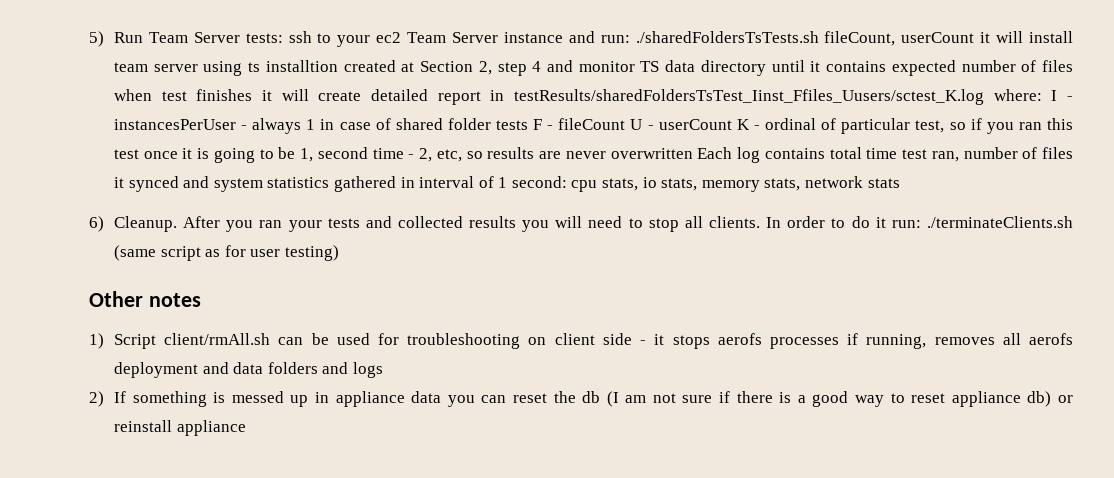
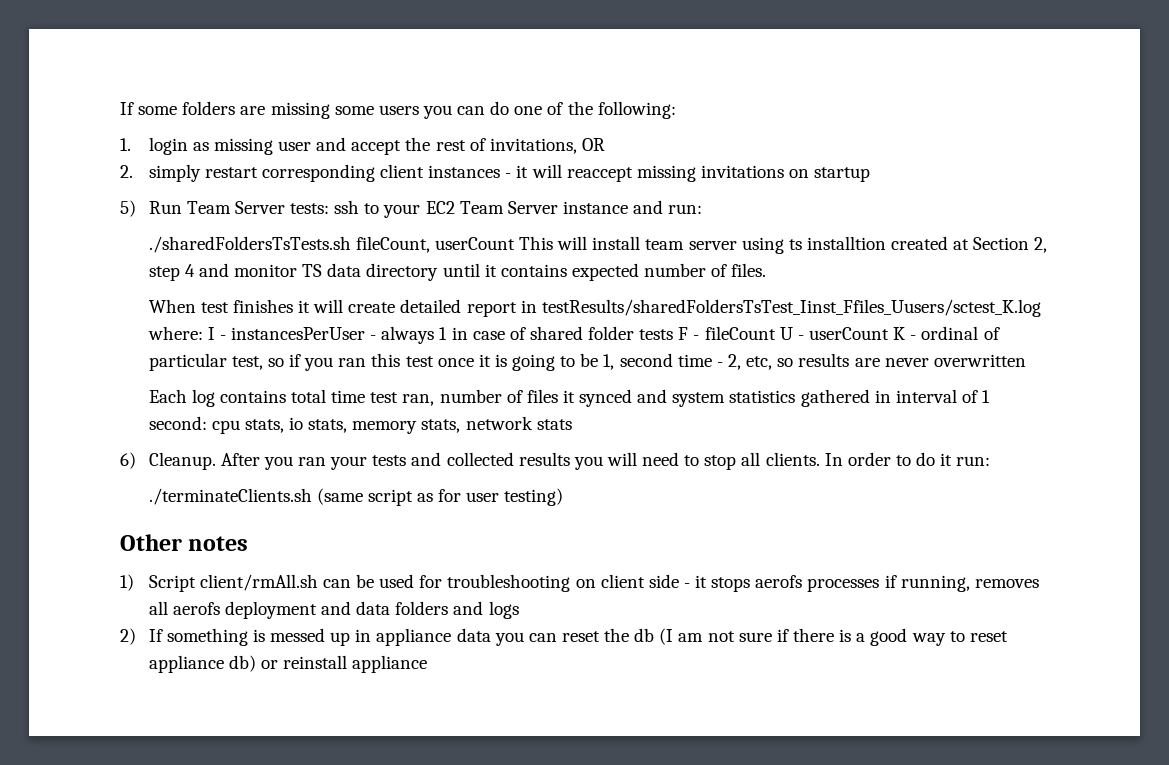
(89, 39) none -> [120,101,676,119] [120,137,605,155] [120,164,871,182] If some folders are missing some users you can do one of the following: // 1. login as missing user and accept the rest of invitations, OR // 2. simply restart corresponding client instances - it will reaccept missing invitations on startup //
[376,32,402,43] ec2 -> [425,201,455,214] EC2
(630, 39) none -> (703, 209) //
[980,32,991,43] it -> [519,236,554,250] This
[1042,60,1074,72] [113,89,152,101] files when -> [731,263,767,277] [148,299,196,313] files. // When
(693, 153) none -> (1026, 360) //
(921, 224) none -> (991, 461) //

